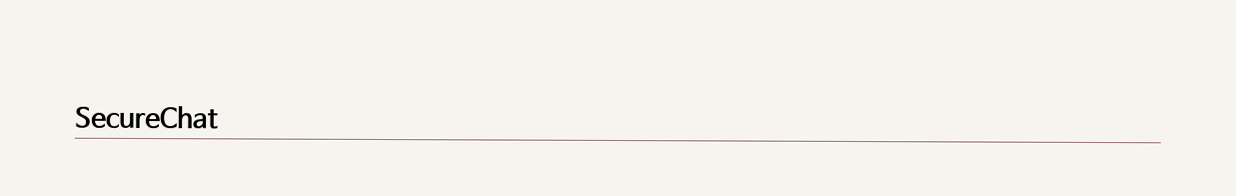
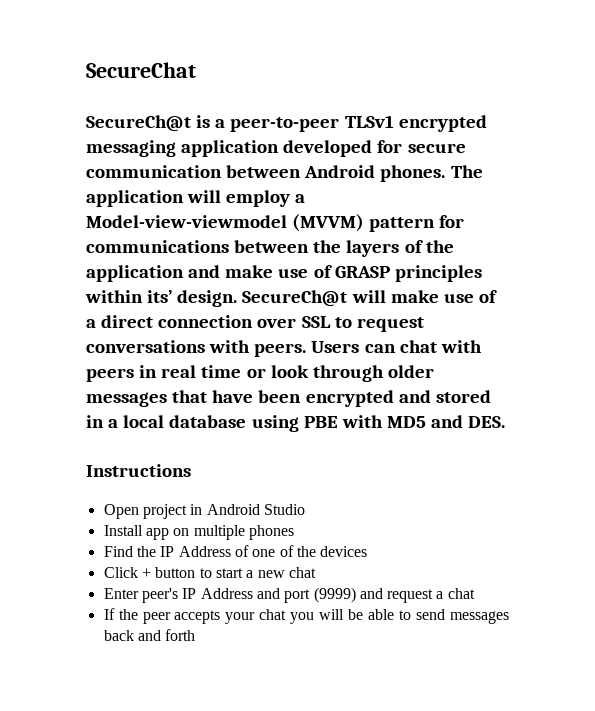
(218, 117) none -> [86,115,487,132] [86,140,466,157] [86,165,483,182] [86,190,306,207] [86,214,465,232] [86,240,454,257] [86,265,482,282] [85,290,497,307] [86,315,424,332] [86,340,482,357] [86,365,434,382] [86,390,491,407] [86,415,506,432] [86,464,191,477] [103,504,305,519] [103,525,294,540] [103,545,368,557] [103,567,316,578] [103,587,475,603] [103,608,509,624] [103,629,196,641] // SecureCh@t is a peer-to-peer TLSv1 encrypted messaging application developed for secure communication between Android phones. The application will employ a Model-view-viewmodel (MVVM) pattern for communications between the layers of the application and make use of GRASP principles within its’ design. SecureCh@t will make use of a direct connection over SSL to request conversations with peers. Users can chat with peers in real time or look through older messages that have been encrypted and stored in a local database using PBE with MD5 and DES. // Instructions // Open project in Android Studio // Install app on multiple phones // Find the IP Address of one of the devices // Click + button to start a new chat // Enter peer's IP Address and port (9999) and request a chat // If the peer accepts your chat you will be able to send messages back and forth

